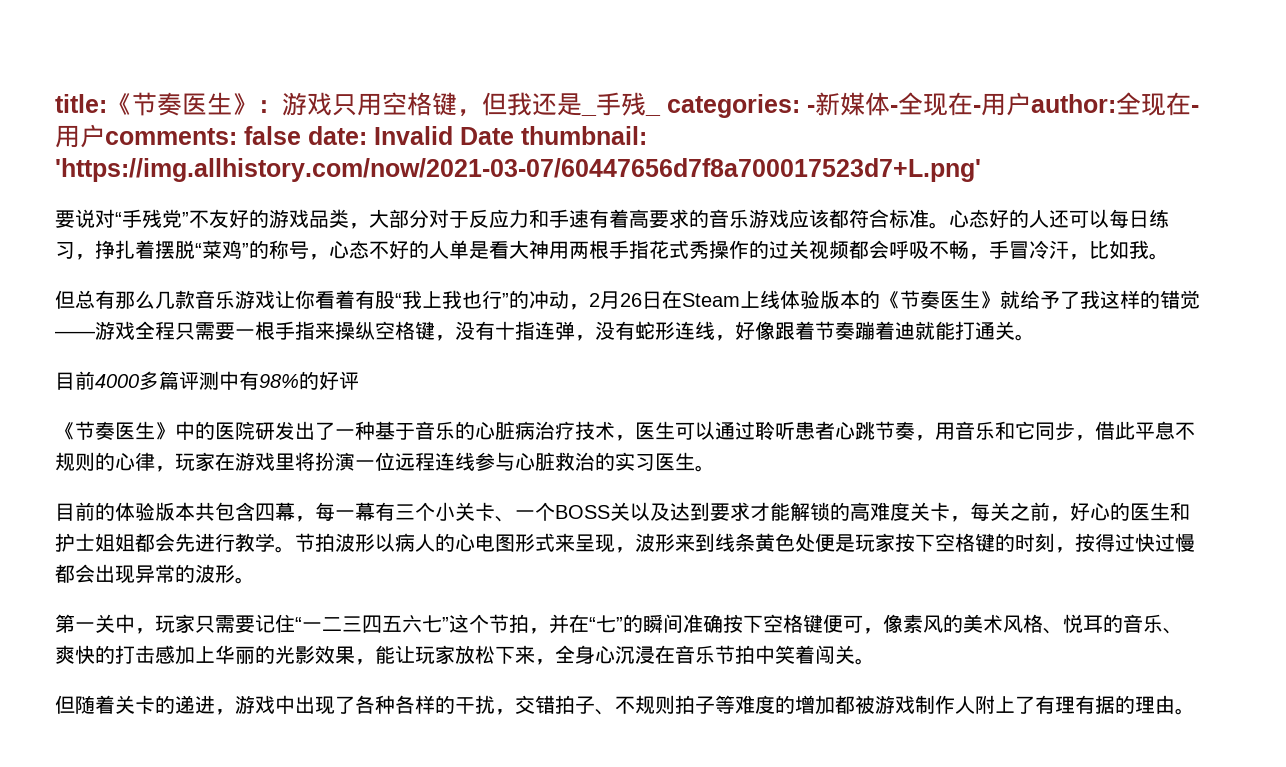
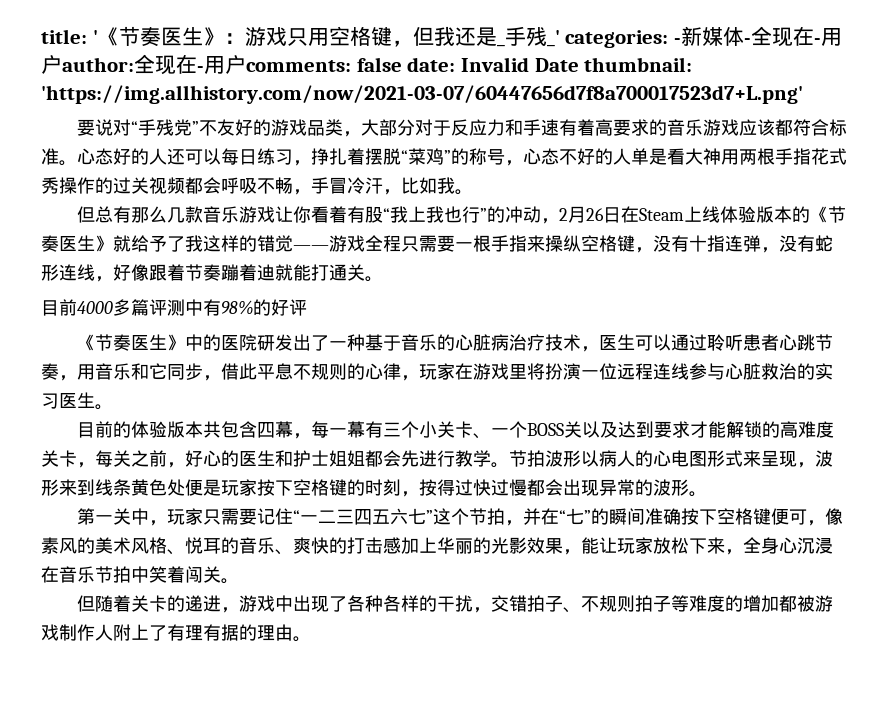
(107, 103) none -> [92,30,98,44] '
[645,113,661,116] _ -> [546,30,560,47] _'

